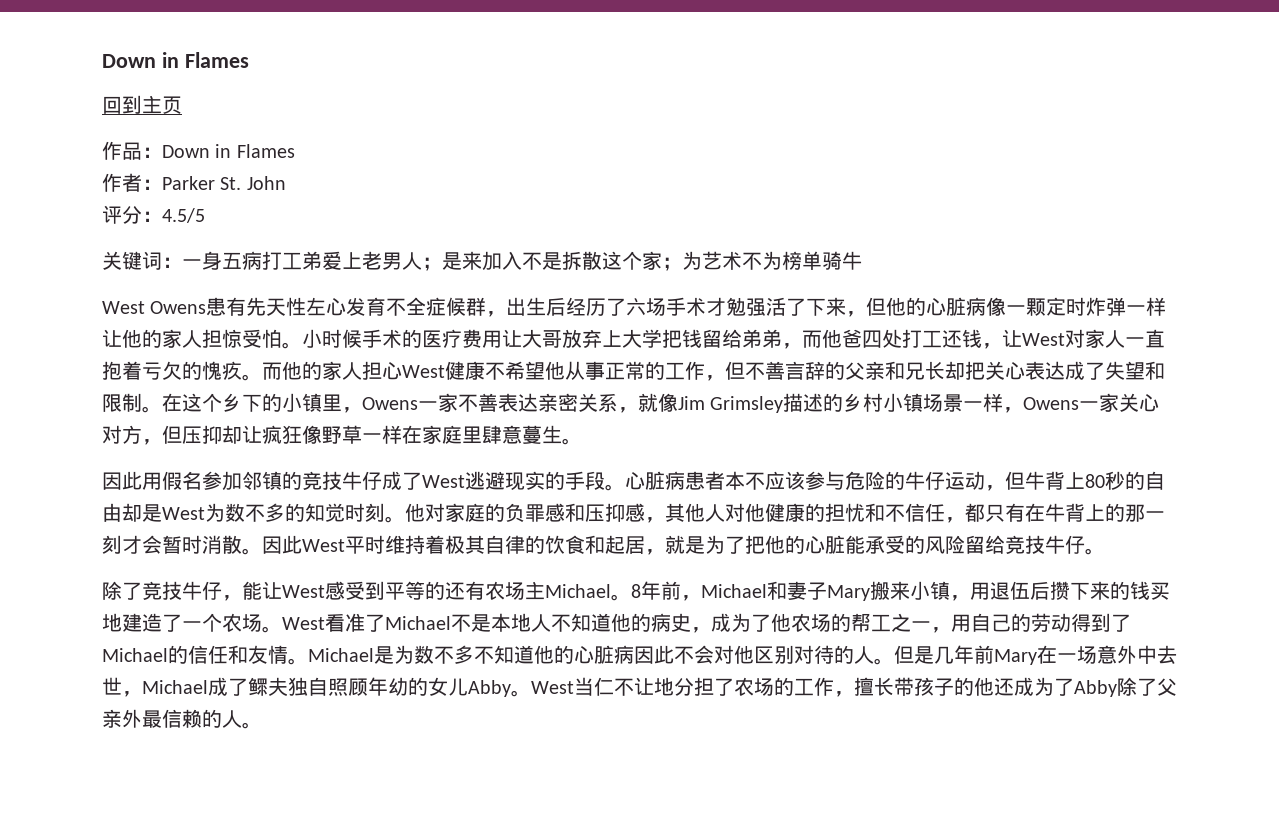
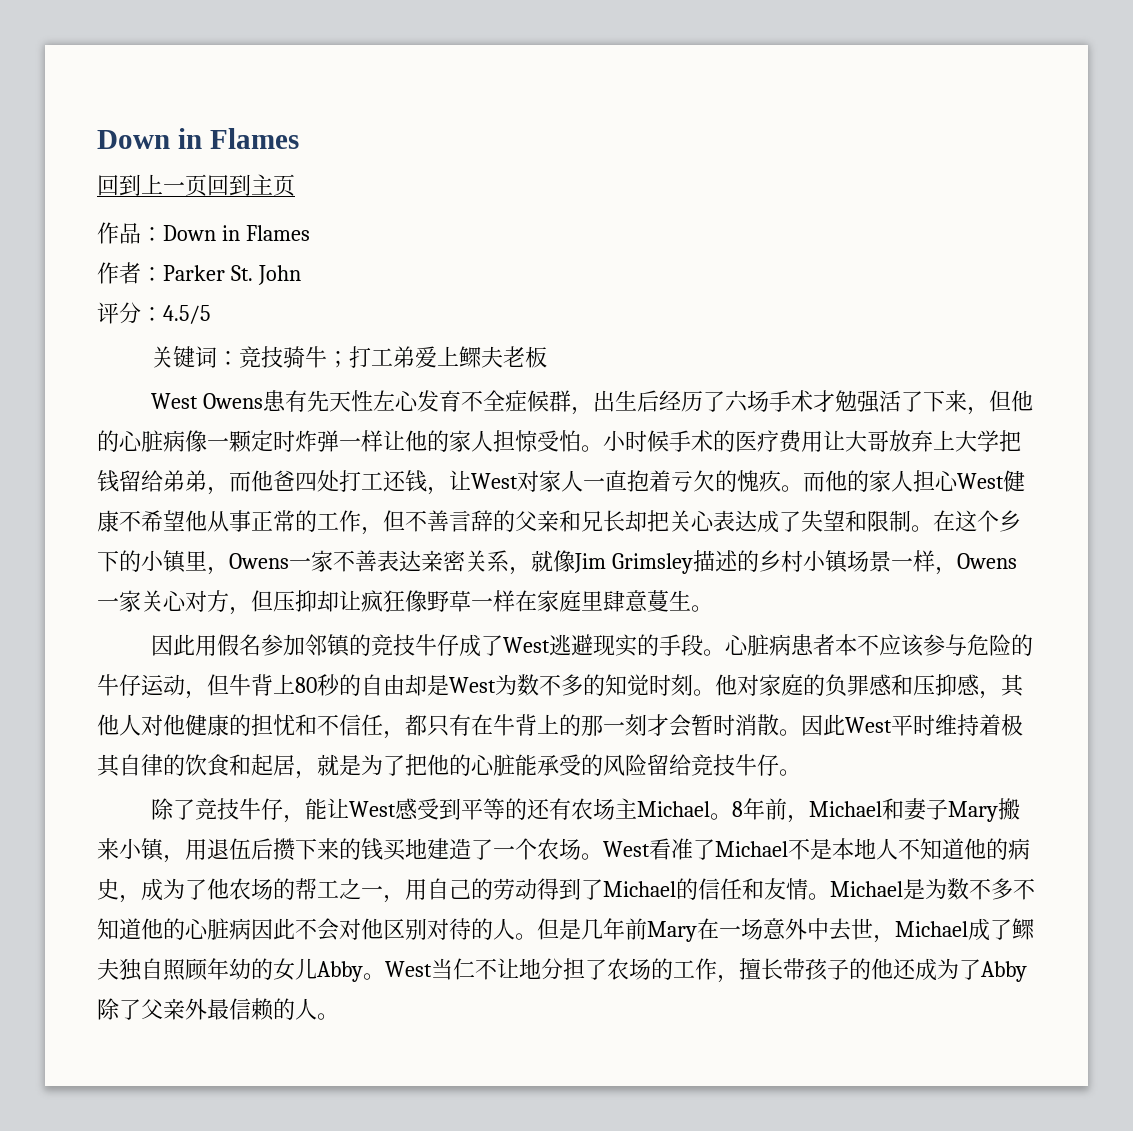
(142, 104) none -> [141,174,251,196] 上一页回到
[182,251,862,271] 一身五病打工弟爱上老男人；是来加入不是拆散这个家；为艺术不为榜单骑牛 -> [239,346,548,368] 竞技骑牛；打工弟爱上鳏夫老板

